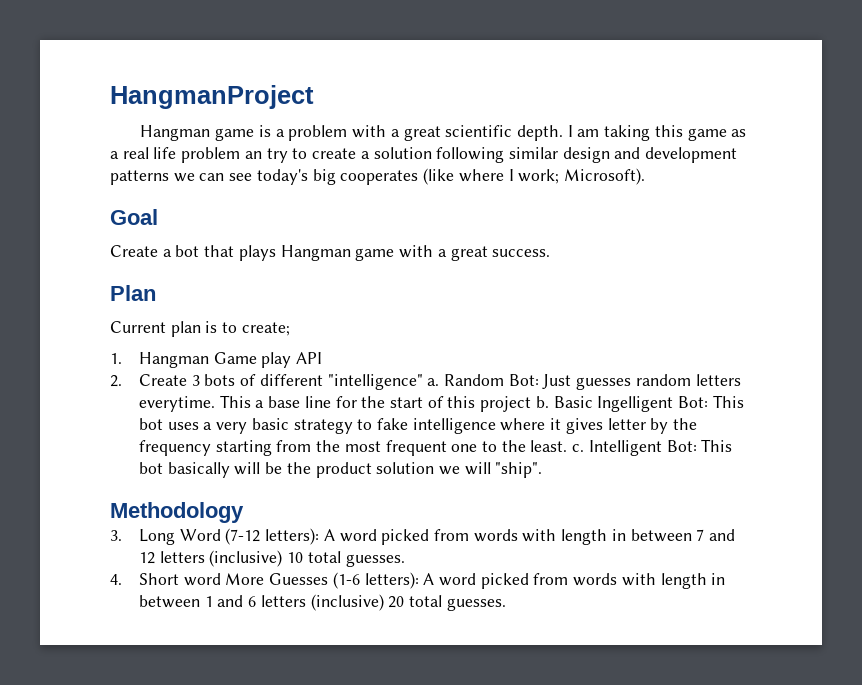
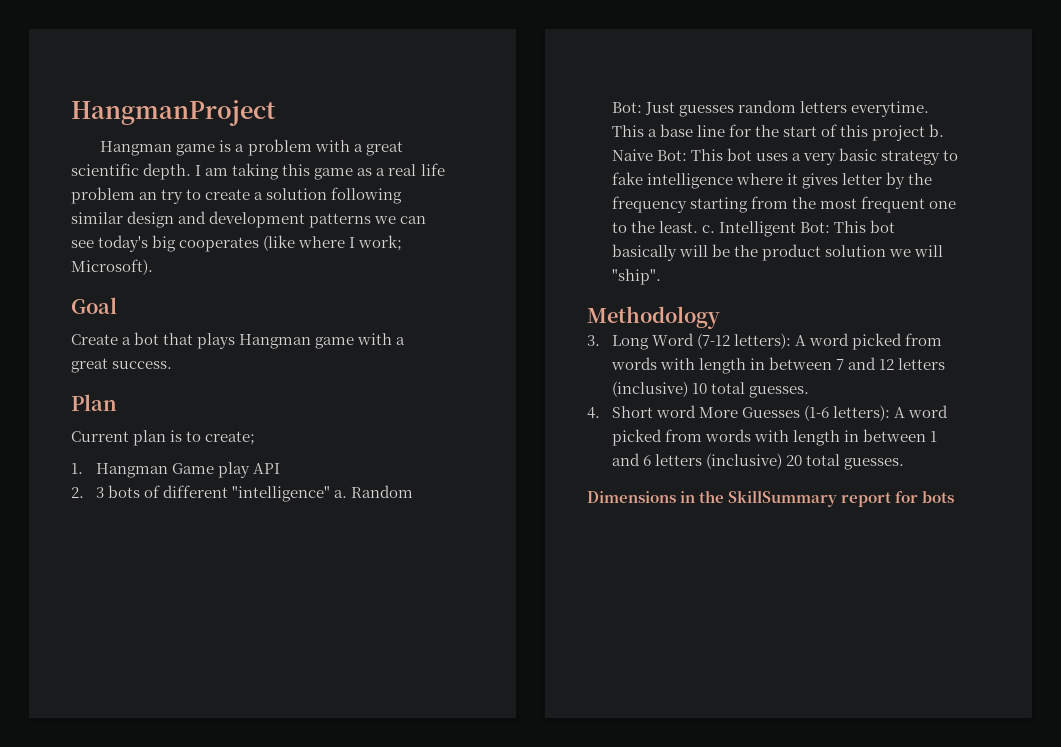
[138,374,187,386] Create -> (84, 492) none
[553,396,674,412] Basic Ingelligent -> [611,149,653,161] Naive
(506, 604) none -> [587,490,955,507] // Dimensions in the SkillSummary report for bots

